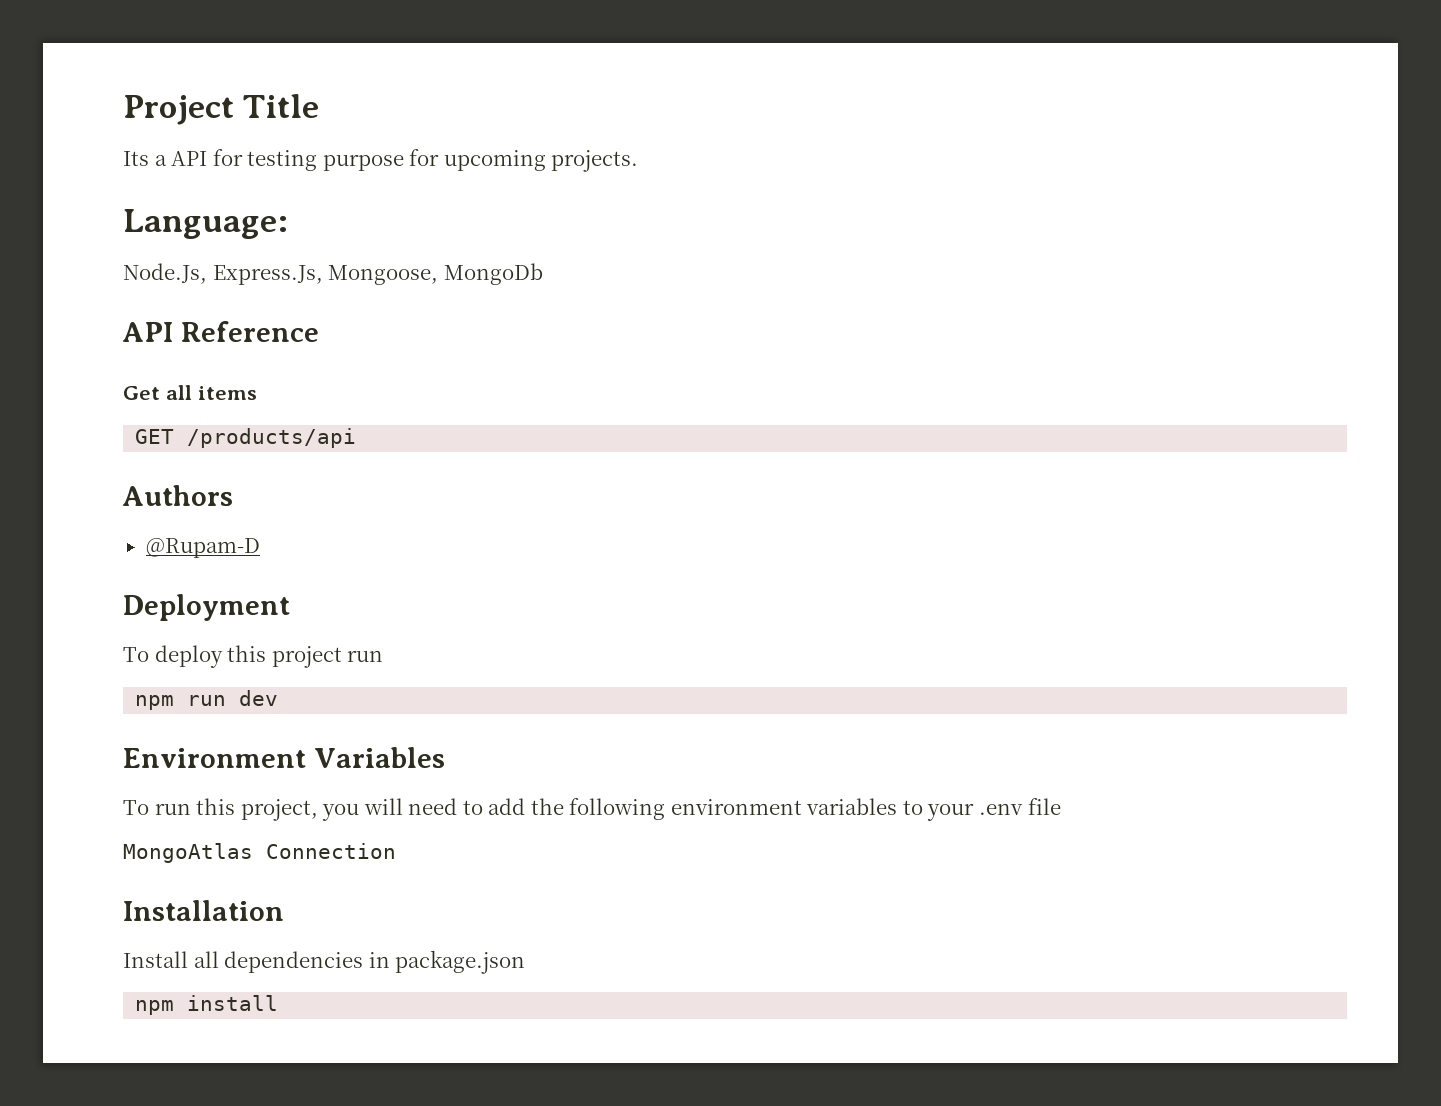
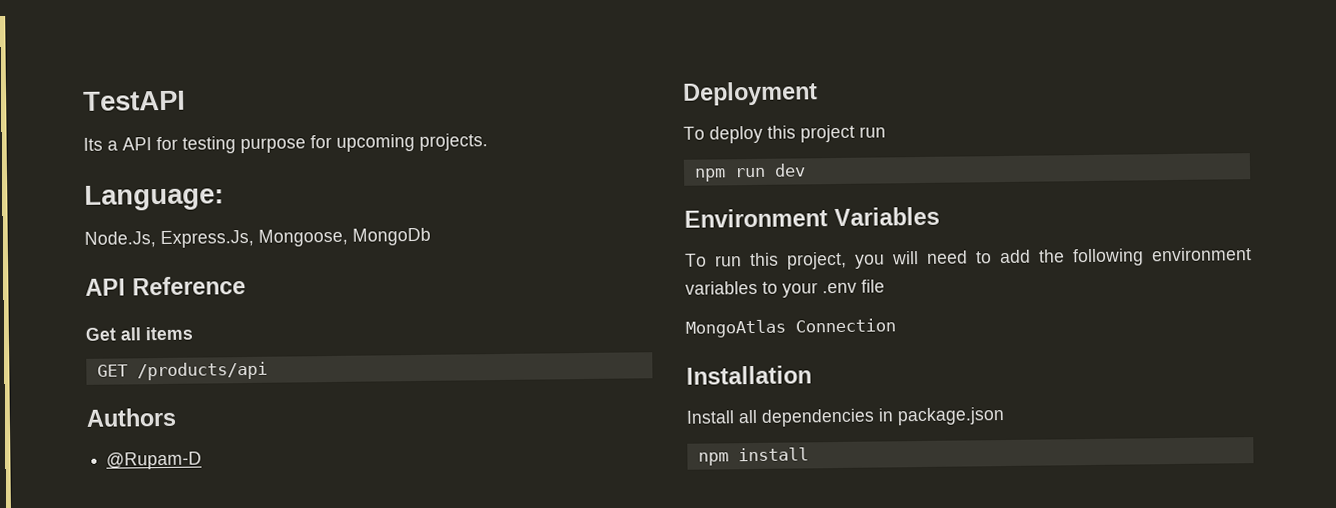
[123,94,320,125] Project Title -> [83,90,186,111] TestAPI

